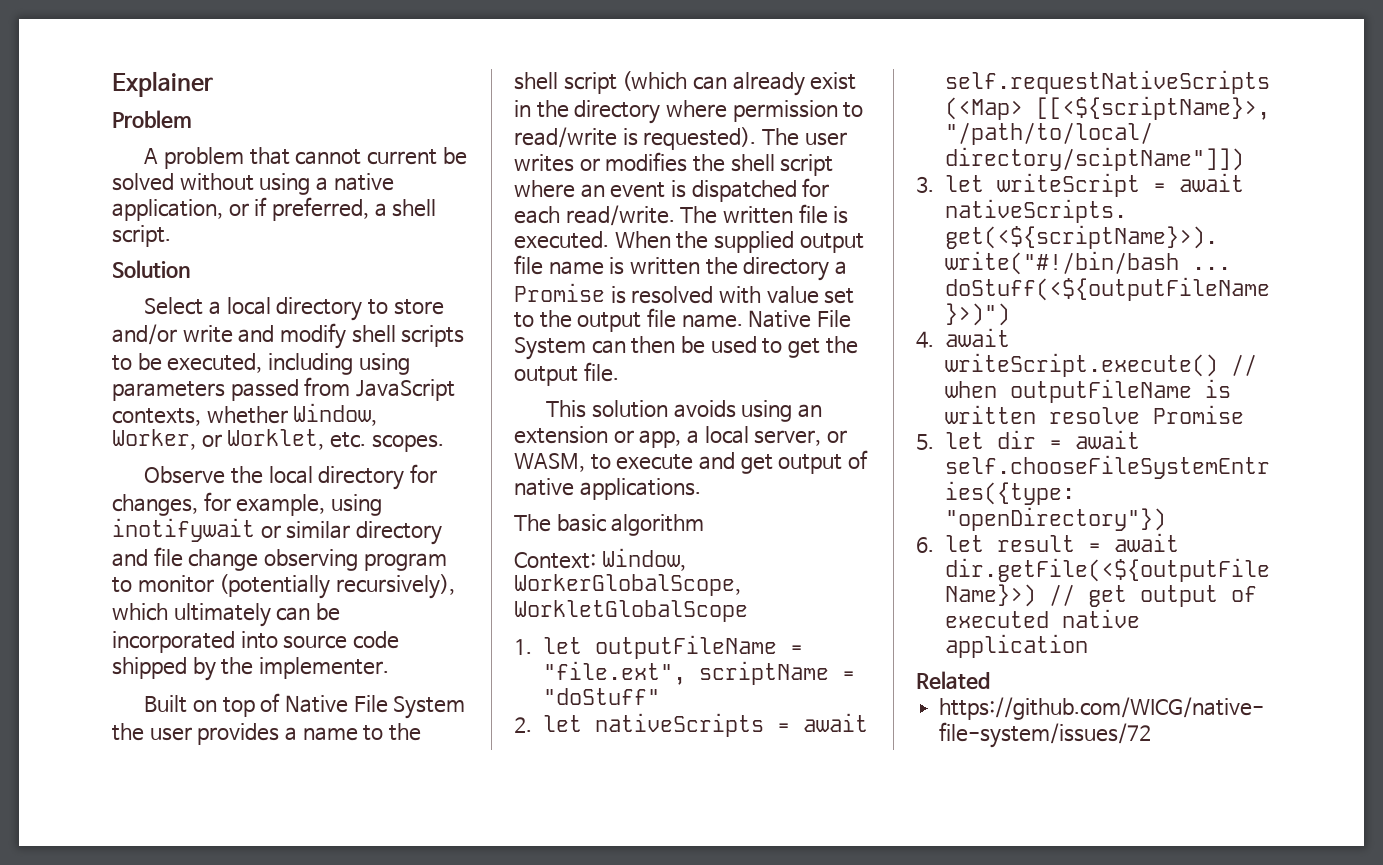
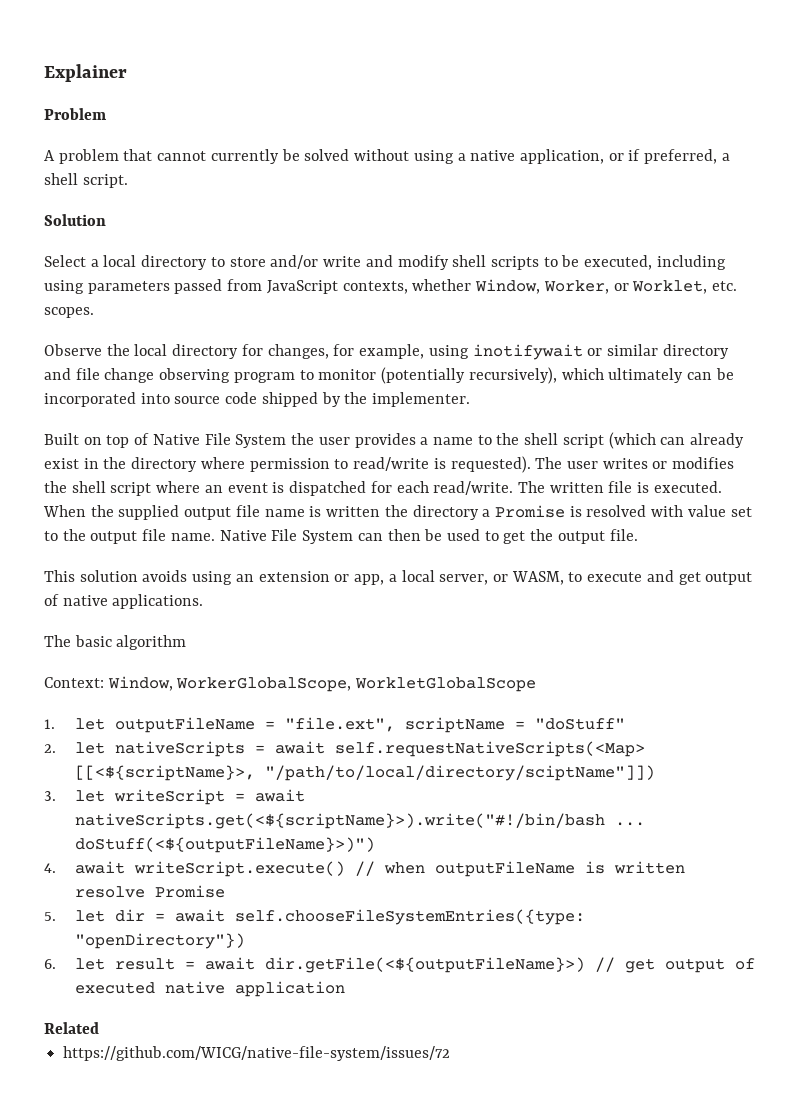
[366,149,437,165] current -> [210,149,279,164] currently

